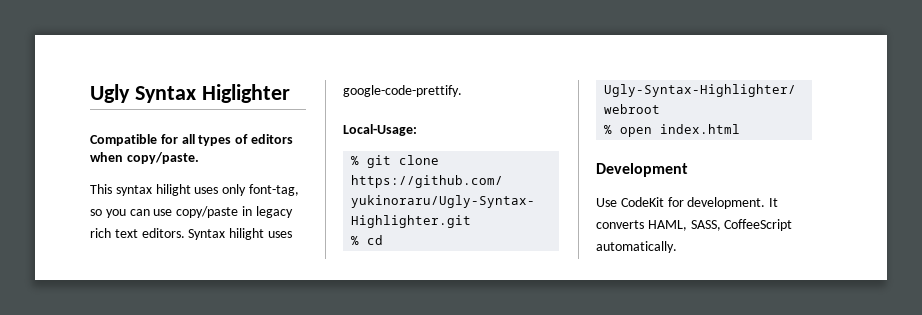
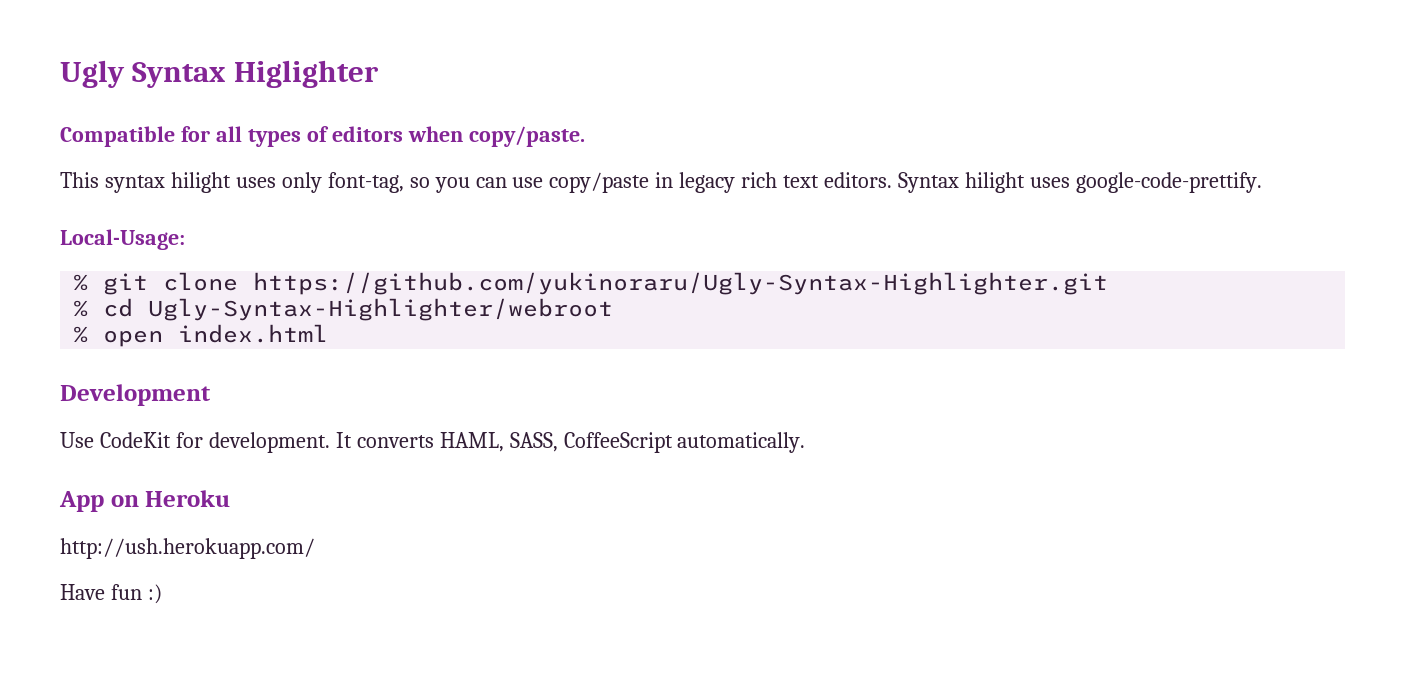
(677, 247) none -> [59,490,231,512] [60,538,315,559] [60,584,162,604] // App on Heroku // http://ush.herokuapp.com/ // Have fun :)

